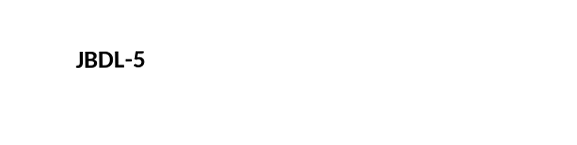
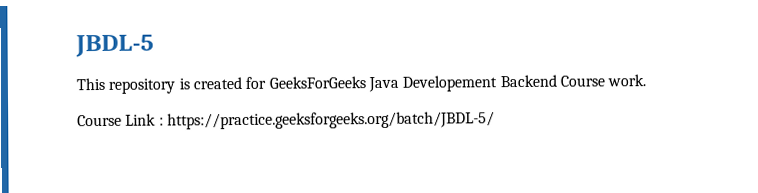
(146, 59) none -> [76,74,647,94] [77,111,495,130] // This repository is created for GeeksForGeeks Java Developement Backend Course work. // Course Link : https://practice.geeksforgeeks.org/batch/JBDL-5/

